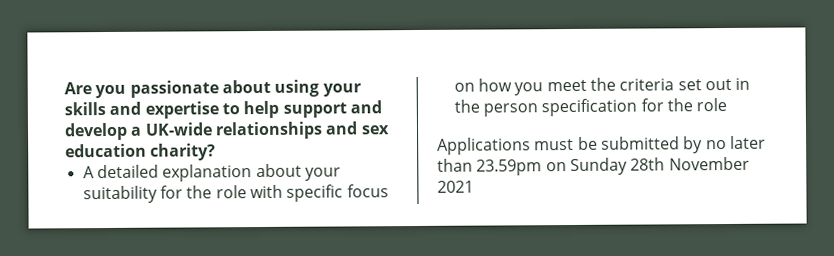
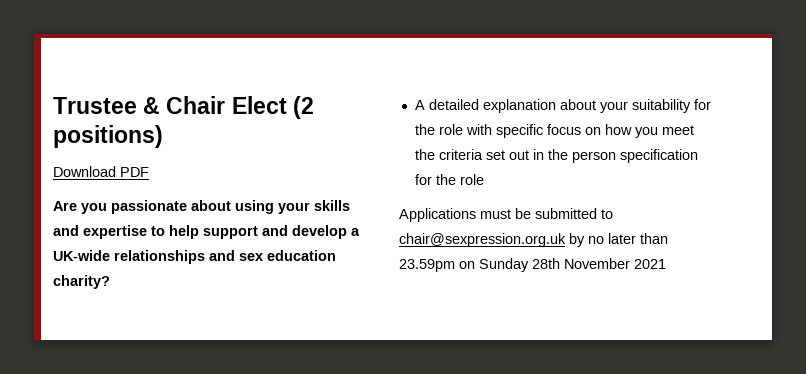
(64, 88) none -> [53,96,314,119] [53,125,163,148] [53,166,149,177] Trustee & Chair Elect (2 positions) // Download PDF //
(680, 143) none -> [601,209,613,219] [399,233,566,247] to chair@sexpression.org.uk

